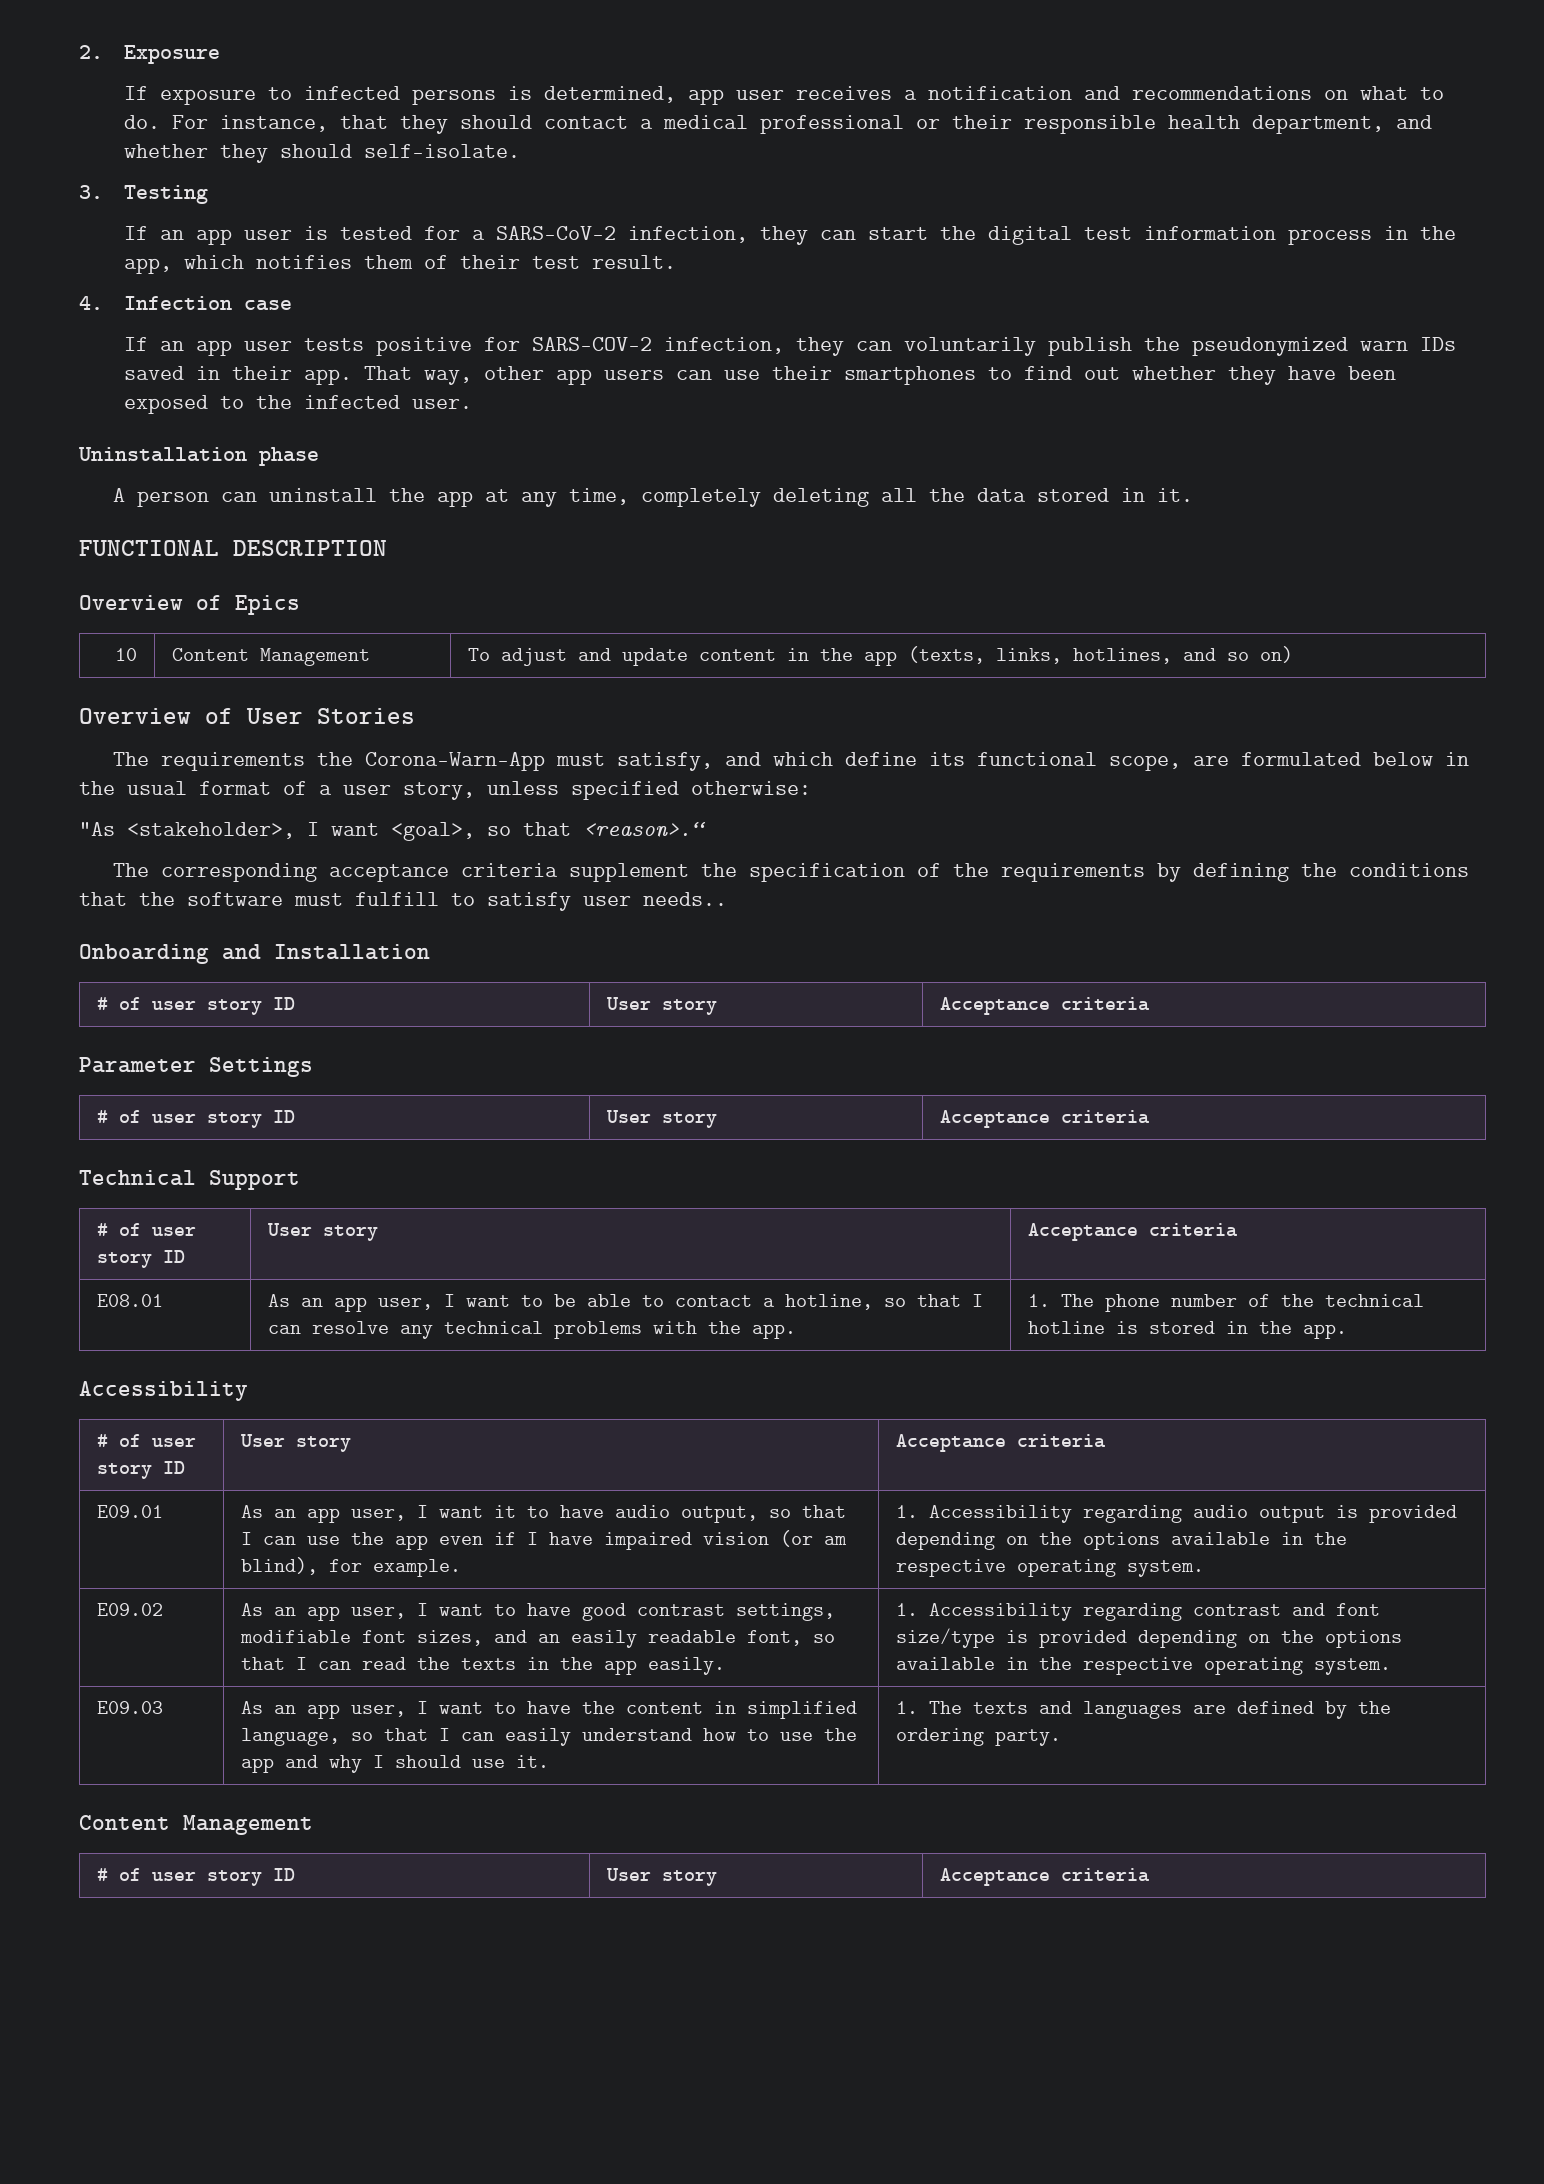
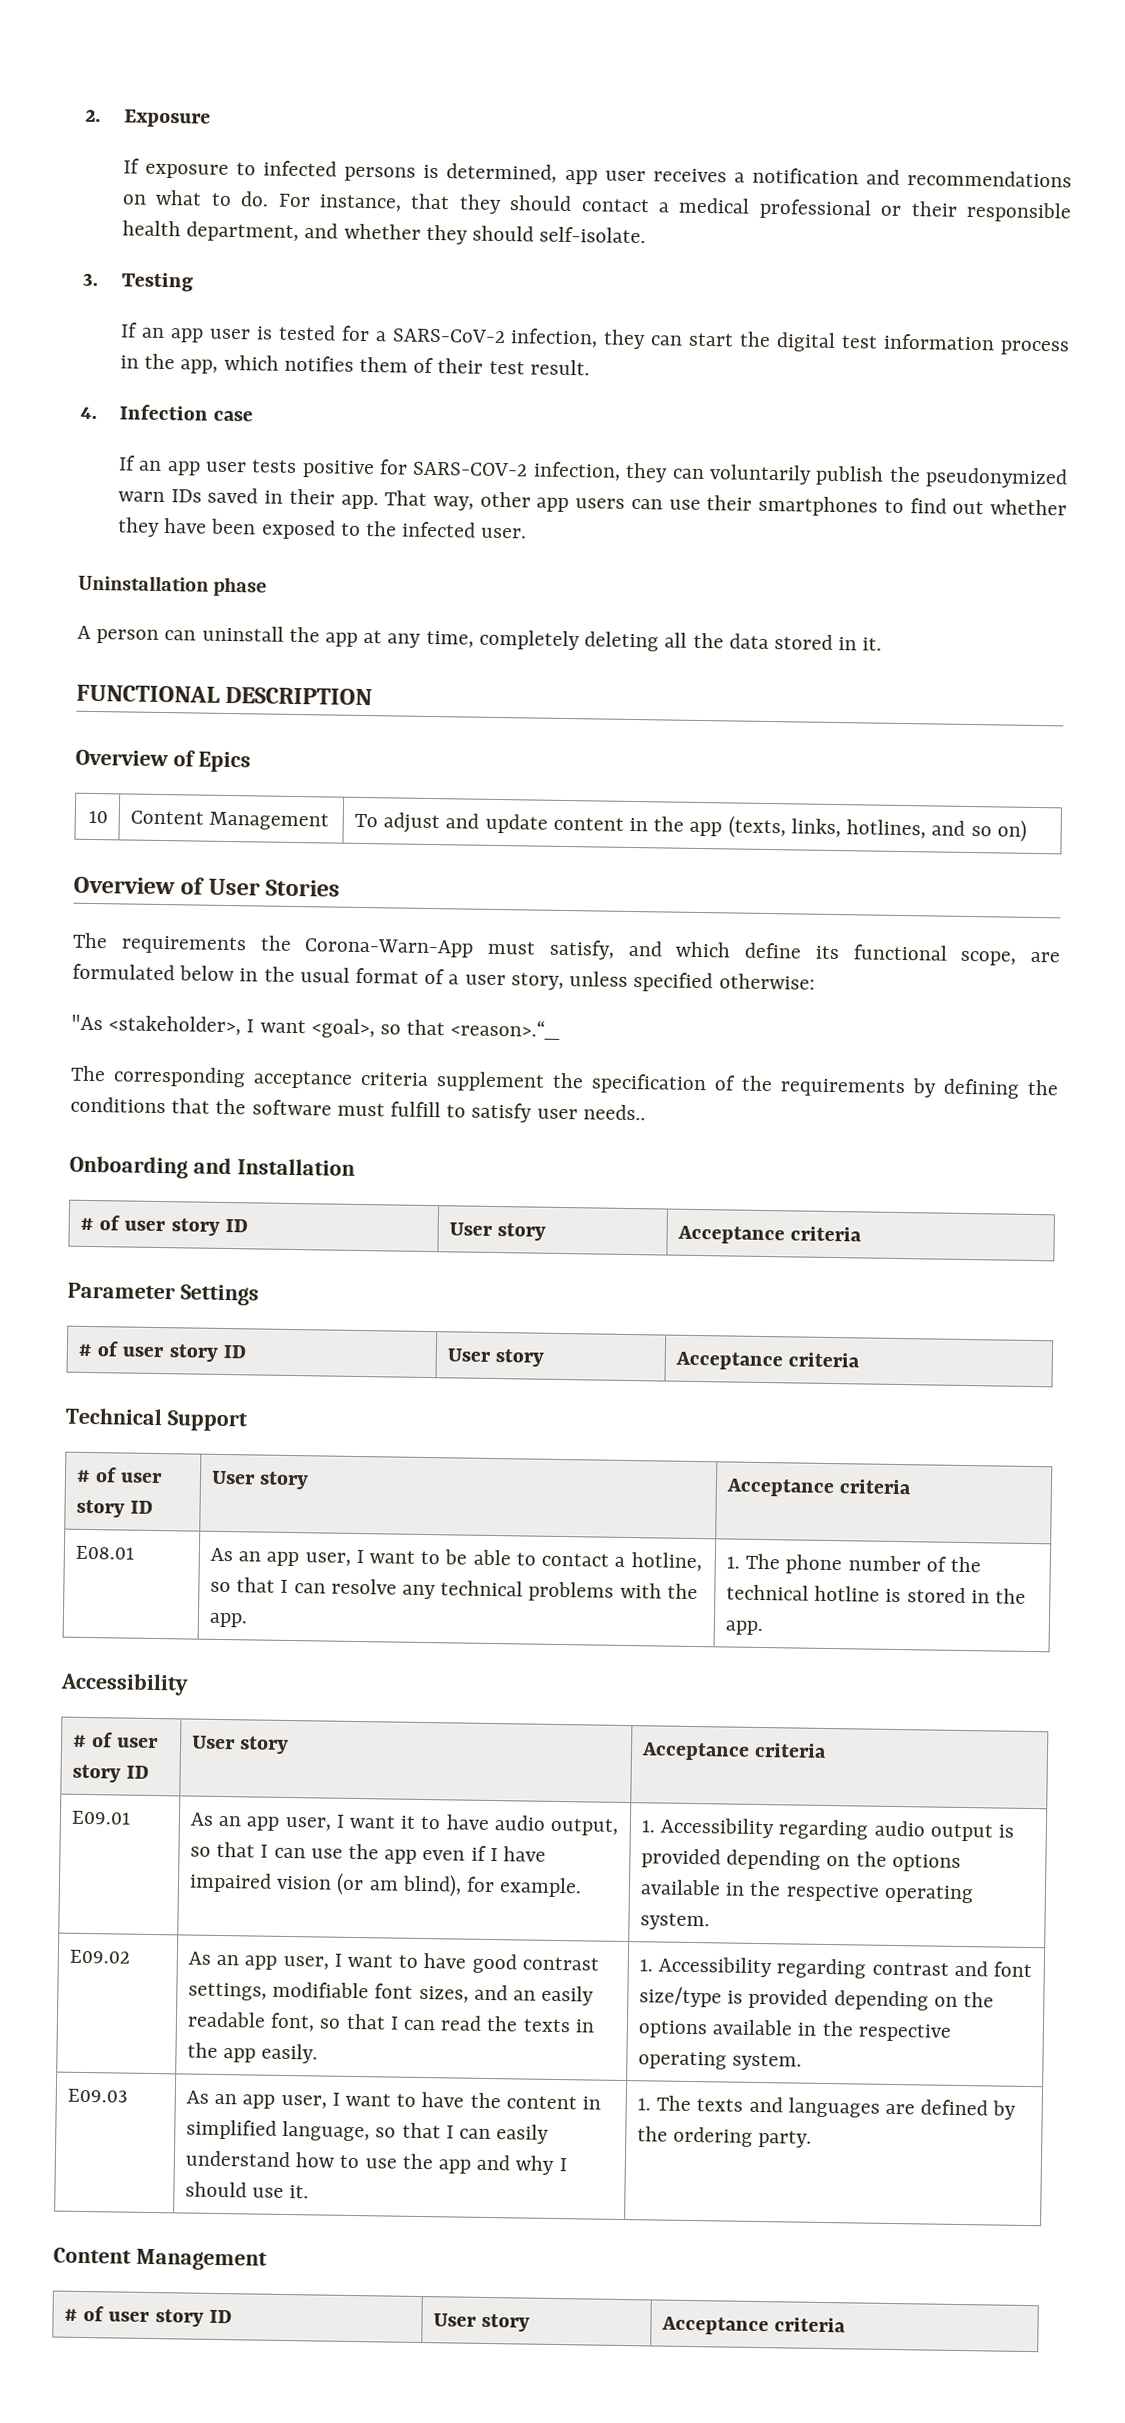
[583,822,706,838] <reason>.“ -> [450,1019,561,1040] <reason>.“_

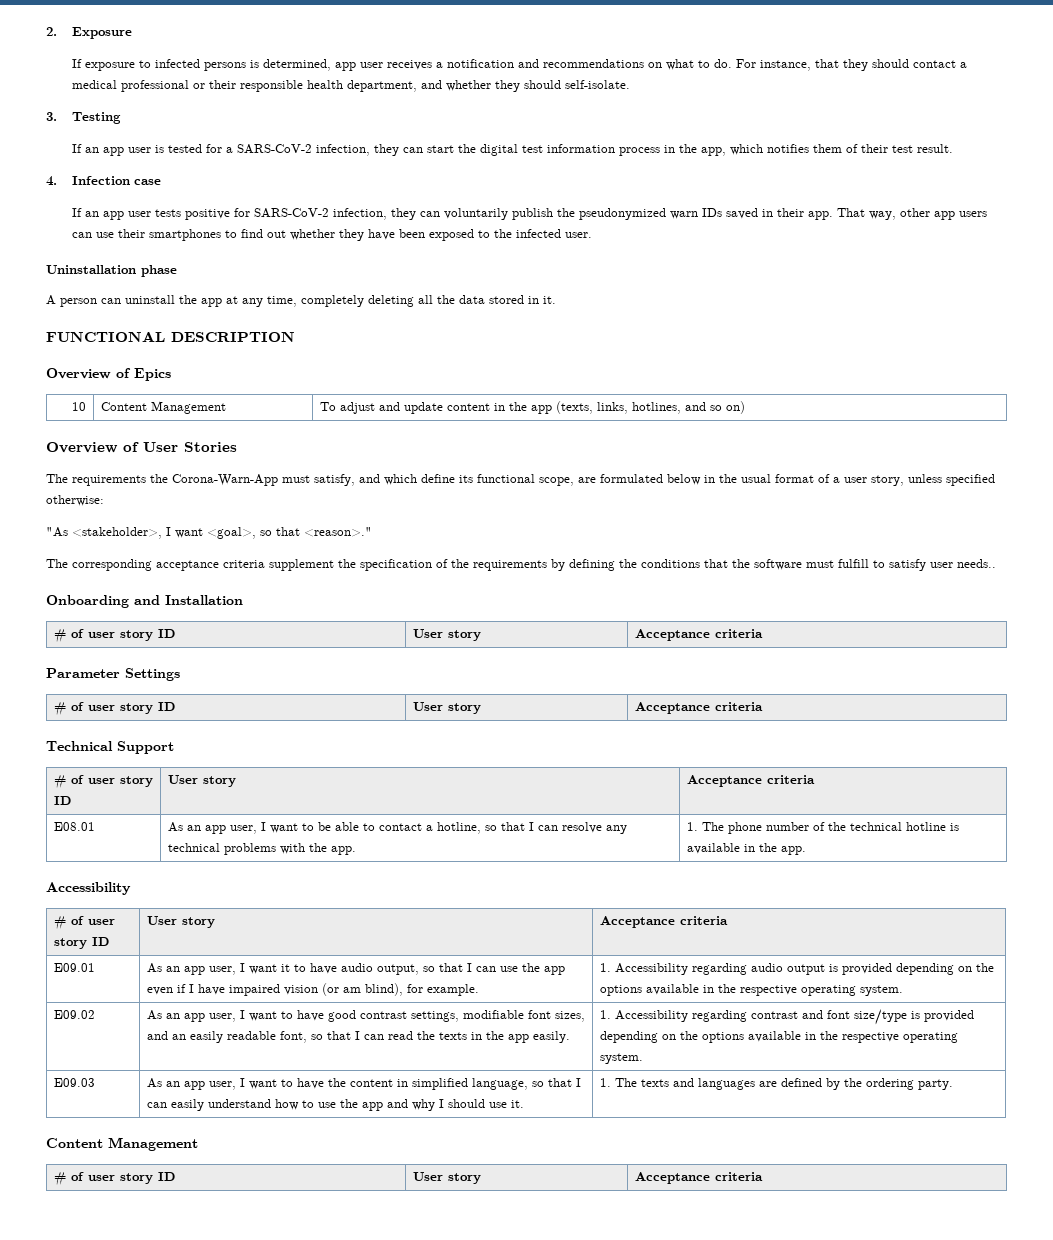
[412,461,529,477] SARS-COV-2 -> [253,208,329,218] SARS-CoV-2
[450,1019,561,1040] <reason>.“_ -> [304,527,372,537] <reason>."
[906,1587,966,1604] stored -> [686,843,740,854] available

